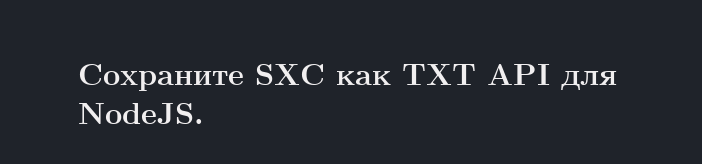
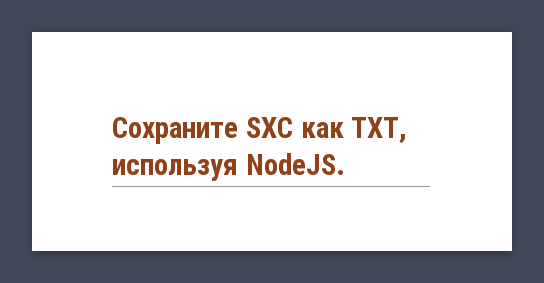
[402,64,617,90] TXT API для -> [351,117,408,143] [112,159,238,181] TXT, используя

